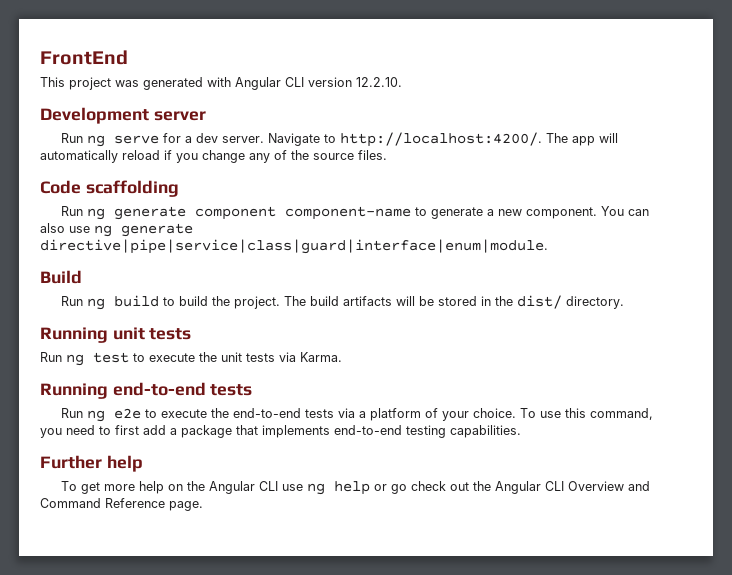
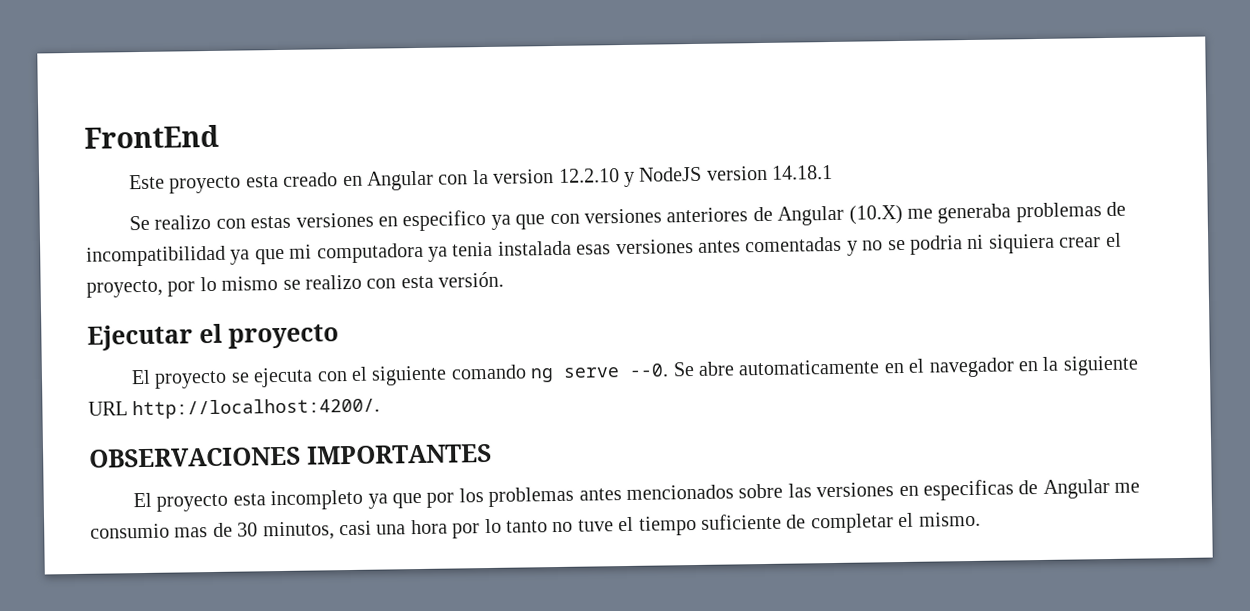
[40,77,402,90] [40,107,206,124] [61,132,619,147] [40,150,387,163] [40,180,179,197] [61,206,650,220] [40,223,193,237] [40,239,548,254] [40,270,82,284] [61,295,625,310] [40,327,192,343] [40,352,342,366] [40,382,253,399] [61,408,654,422] [40,425,521,438] [40,455,143,472] [61,481,651,495] [40,498,203,511] This project was generated with Angular CLI version 12.2.10. // Development server // Run ng serve for a dev server. Navigate to http://localhost:4200/. The app will automatically reload if you change any of the source files. // Code scaffolding // Run ng generate component component-name to generate a new component. You can also use ng generate directive|pipe|service|class|guard|interface|enum|module. // Build // Run ng build to build the project. The build artifacts will be stored in the dist/ directory. // Running unit tests // Run ng test to execute the unit tests via Karma. // Running end-to-end tests // Run ng e2e to execute the end-to-end tests via a platform of your choice. To use this command, you need to first add a package that implements end-to-end testing capabilities. // Further help // To get more help on the Angular CLI use ng help or go check out the Angular CLI Overview and Command Reference page. -> [128,164,834,194] [128,201,1127,232] [86,232,1122,267] [86,271,505,298] [87,323,340,351] [130,355,1139,389] [88,397,381,420] [89,443,492,468] [132,478,1141,512] [90,511,981,541] Este proyecto esta creado en Angular con la version 12.2.10 y NodeJS version 14.18.1 // Se realizo con estas versiones en especifico ya que con versiones anteriores de Angular (10.X) me generaba problemas de incompatibilidad ya que mi computadora ya tenia instalada esas versiones antes comentadas y no se podria ni siquiera crear el proyecto, por lo mismo se realizo con esta versión. // Ejecutar el proyecto // El proyecto se ejecuta con el siguiente comando ng serve --0. Se abre automaticamente en el navegador en la siguiente URL http://localhost:4200/. // OBSERVACIONES IMPORTANTES // El proyecto esta incompleto ya que por los problemas antes mencionados sobre las versiones en especificas de Angular me consumio mas de 30 minutos, casi una hora por lo tanto no tuve el tiempo suficiente de completar el mismo.

